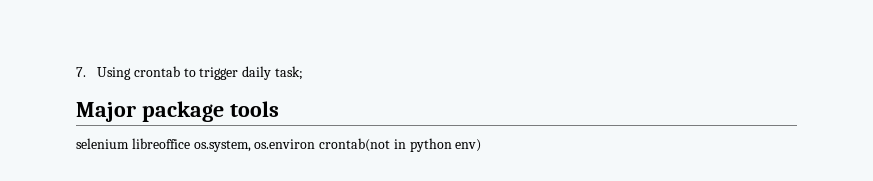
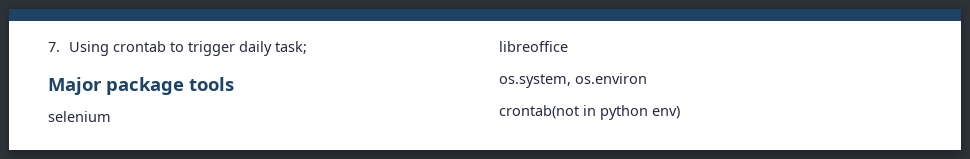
(129, 143) none -> (111, 116) //
(190, 143) none -> (568, 46) //
(316, 144) none -> (647, 78) //

